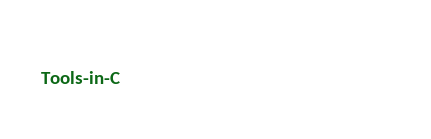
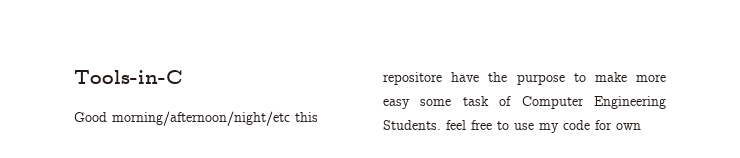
(120, 77) none -> [74,111,318,126] [383,72,666,85] [383,96,666,109] [383,120,641,133] // Good morning/afternoon/night/etc this repositore have the purpose to make more easy some task of Computer Engineering Students. feel free to use my code for own

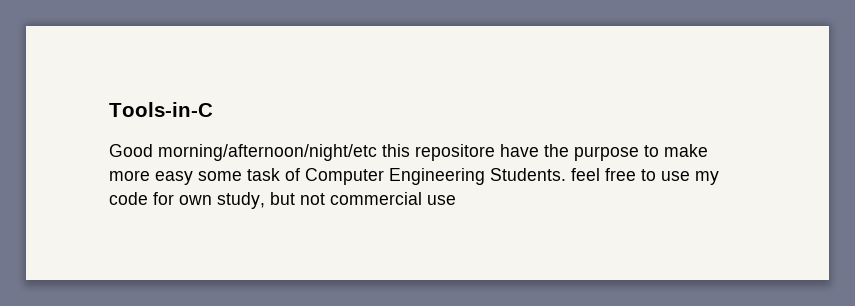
(641, 126) none -> [217,192,456,209] study, but not commercial use

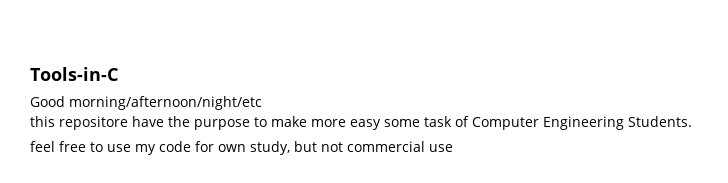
(377, 152) none -> (262, 103) //
(566, 174) none -> (692, 121) //

